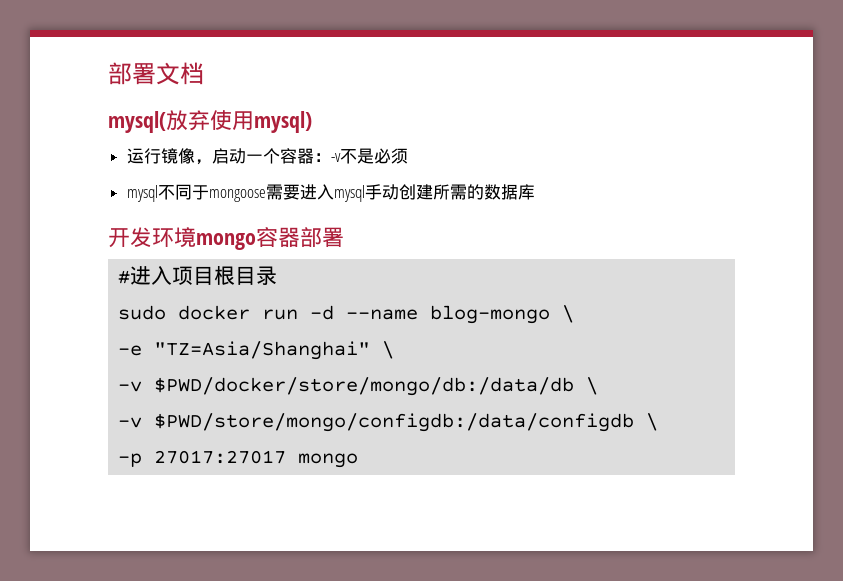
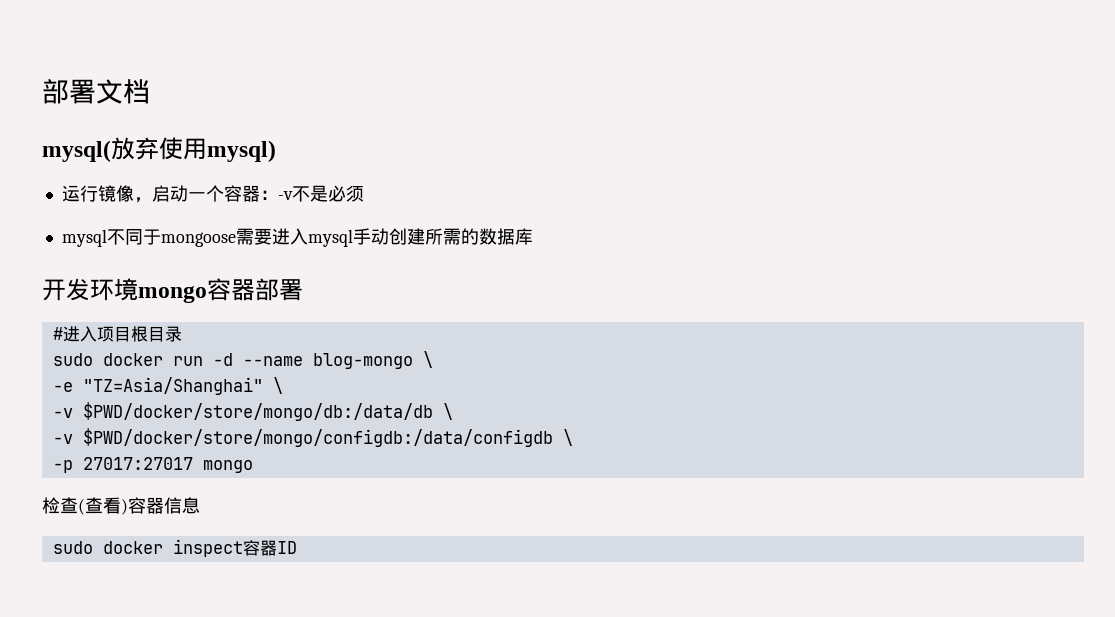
[154,413,635,432] $PWD/store/mongo/configdb:/data/configdb -> [82,428,553,447] $PWD/docker/store/mongo/configdb:/data/configdb
(359, 460) none -> [42,497,200,515] [52,539,297,557] // 检查(查看)容器信息 // sudo docker inspect容器ID

